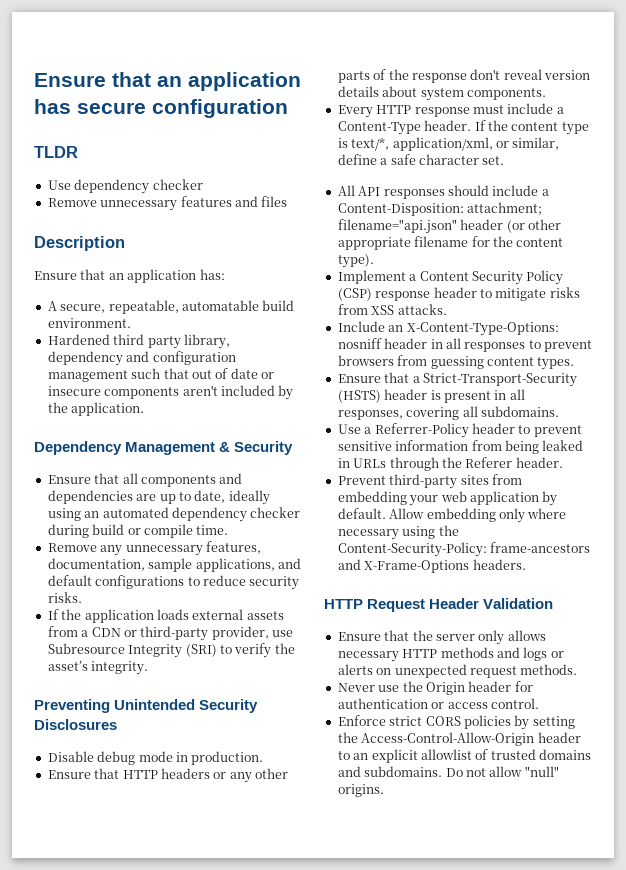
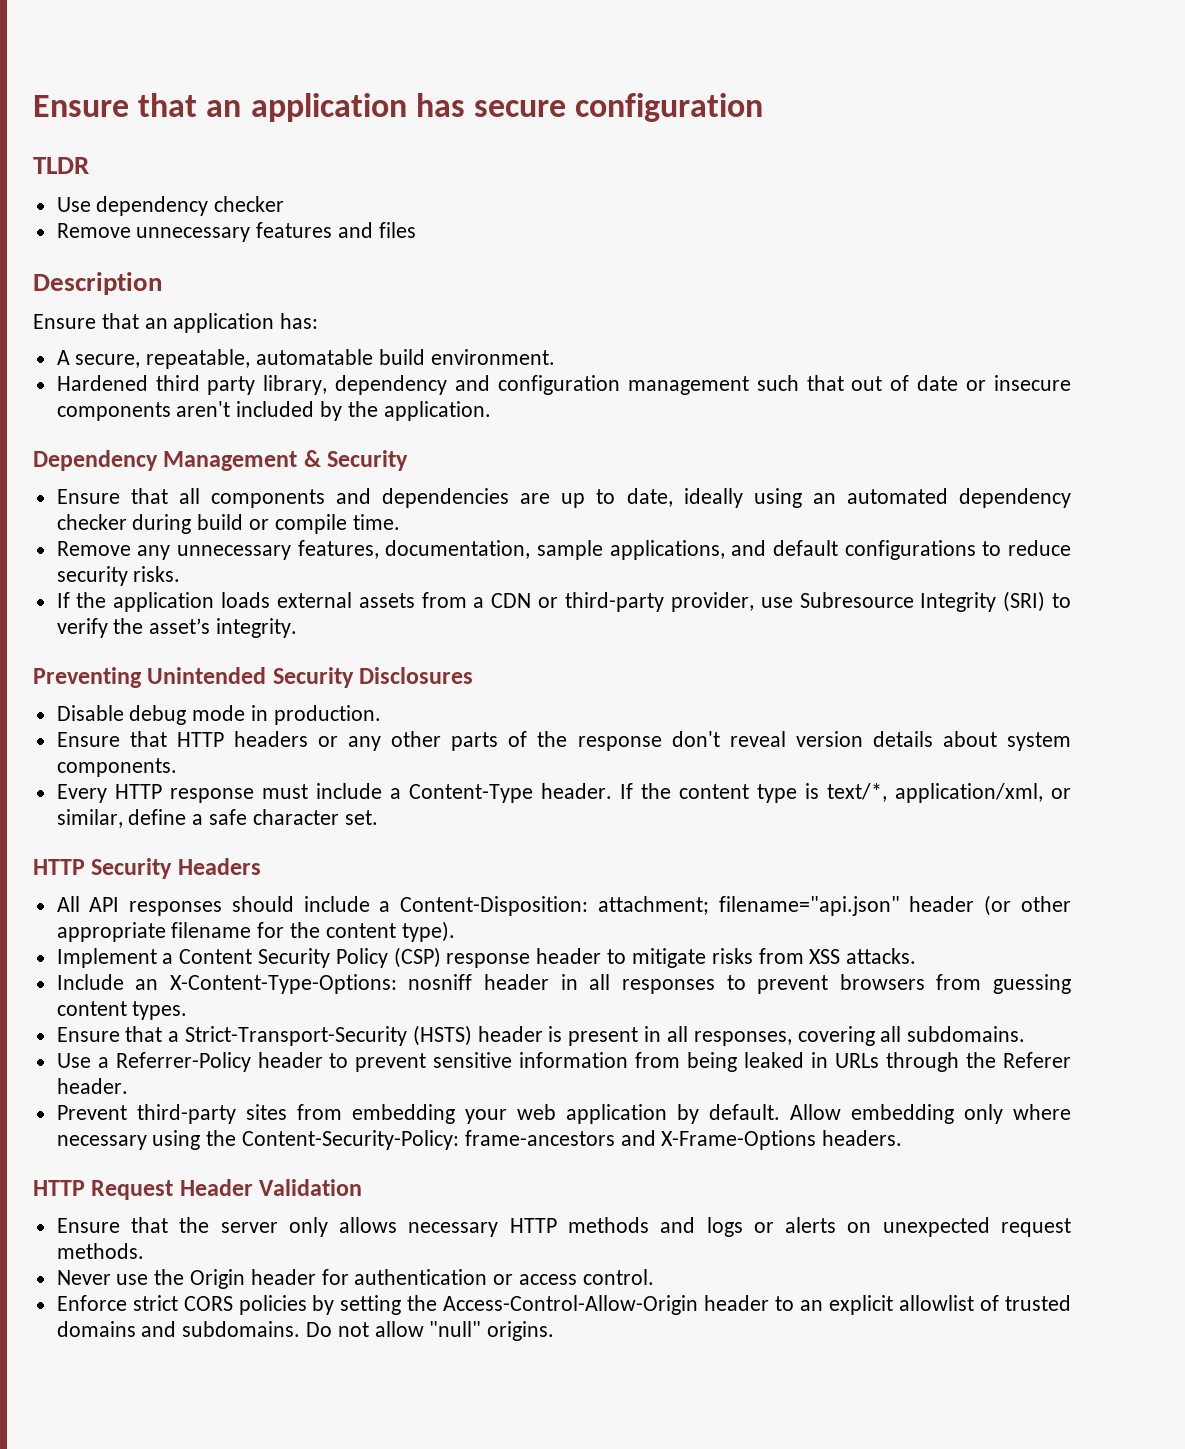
(505, 160) none -> [33,858,261,879] // HTTP Security Headers

